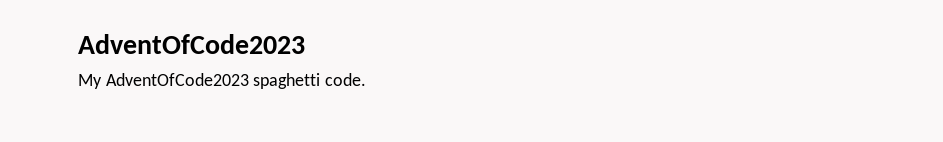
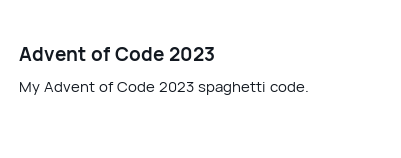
[78,34,305,54] [78,73,249,89] AdventOfCode2023 // My AdventOfCode2023 -> [19,47,216,61] [19,82,195,95] Advent of Code 2023 // My Advent of Code 2023

